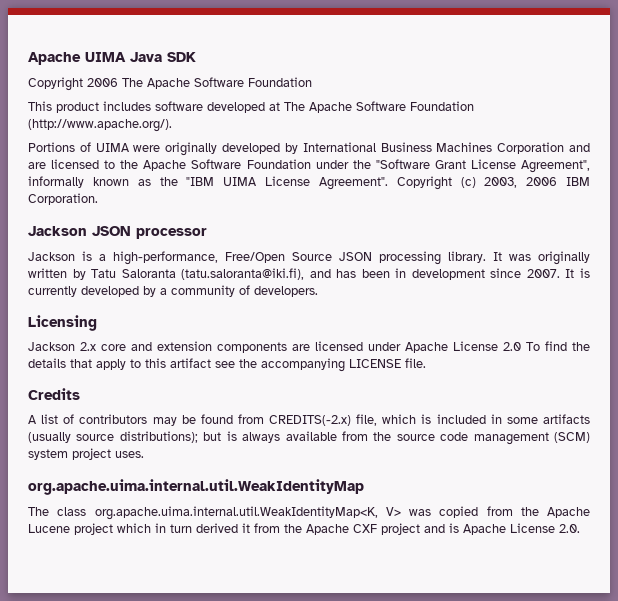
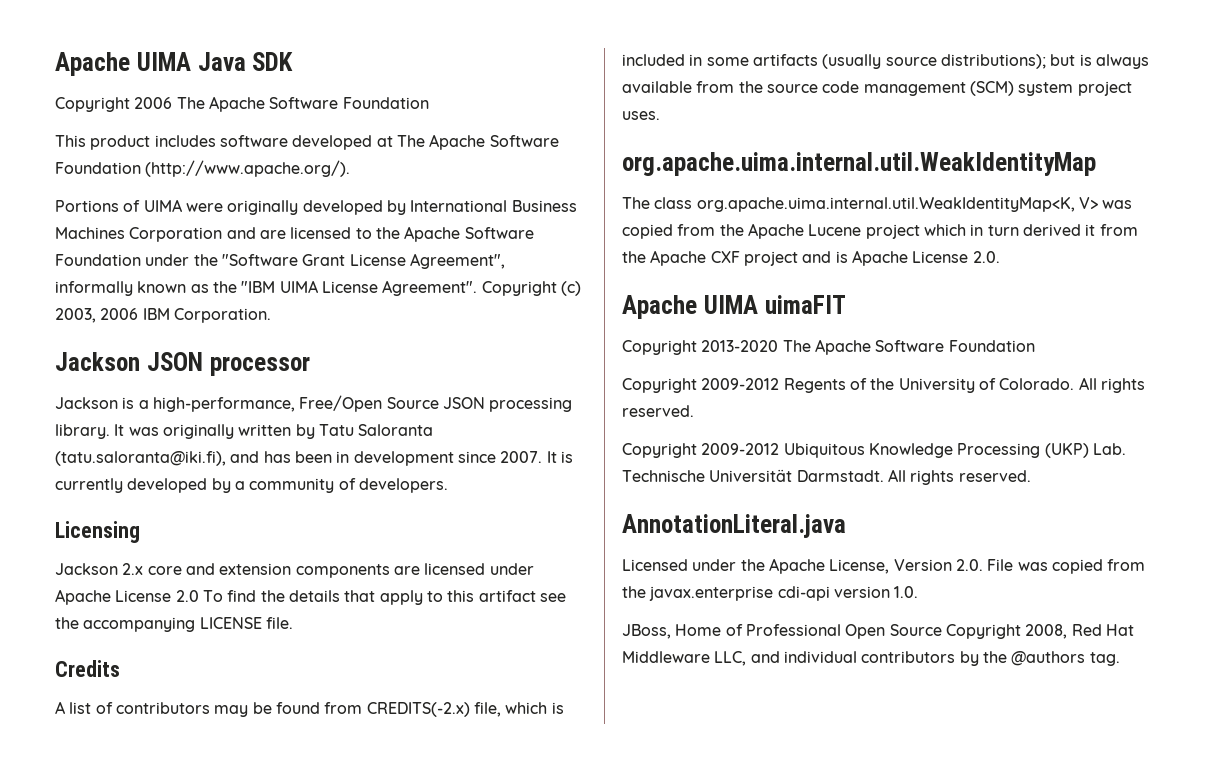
(580, 528) none -> [622,295,846,319] [622,339,1035,355] [622,377,1145,393] [622,405,694,417] [622,443,1126,458] [622,469,1031,485] [622,514,846,538] [622,558,1146,574] [622,586,919,601] [622,624,1134,639] [622,651,1120,666] // Apache UIMA uimaFIT // Copyright 2013-2020 The Apache Software Foundation // Copyright 2009-2012 Regents of the University of Colorado. All rights reserved. // Copyright 2009-2012 Ubiquitous Knowledge Processing (UKP) Lab. Technische Universität Darmstadt. All rights reserved. // AnnotationLiteral.java // Licensed under the Apache License, Version 2.0. File was copied from the javax.enterprise cdi-api version 1.0. // JBoss, Home of Professional Open Source Copyright 2008, Red Hat Middleware LLC, and individual contributors by the @authors tag.

